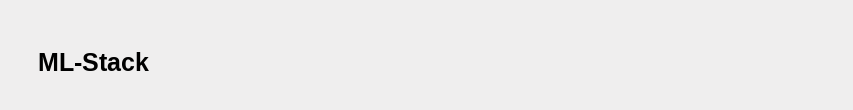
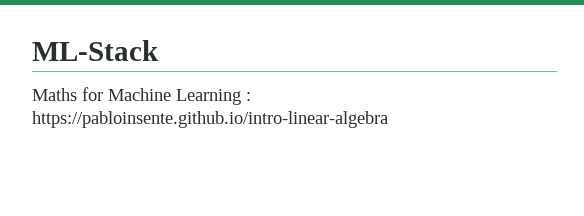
(149, 61) none -> [32,87,251,105] [32,111,388,128] // Maths for Machine Learning : https://pabloinsente.github.io/intro-linear-algebra

